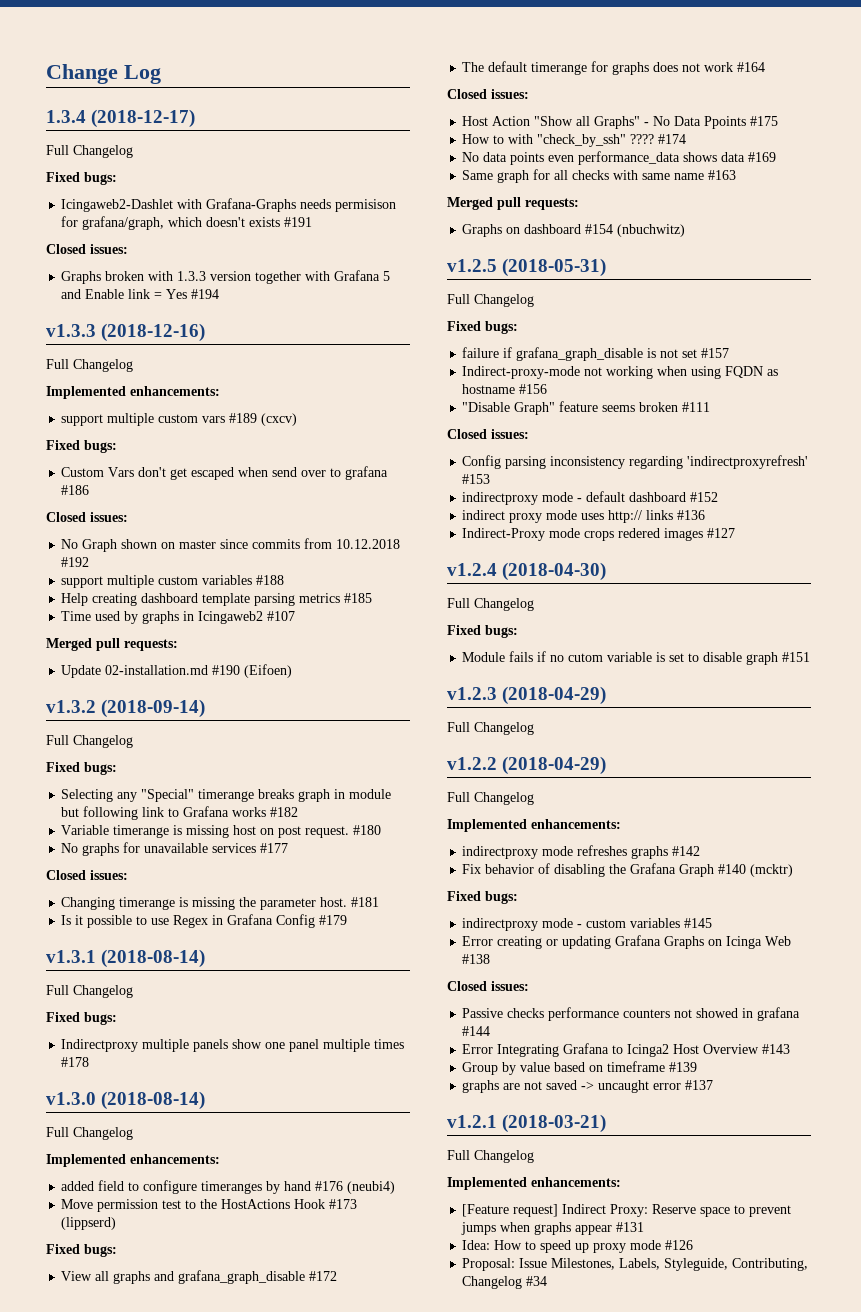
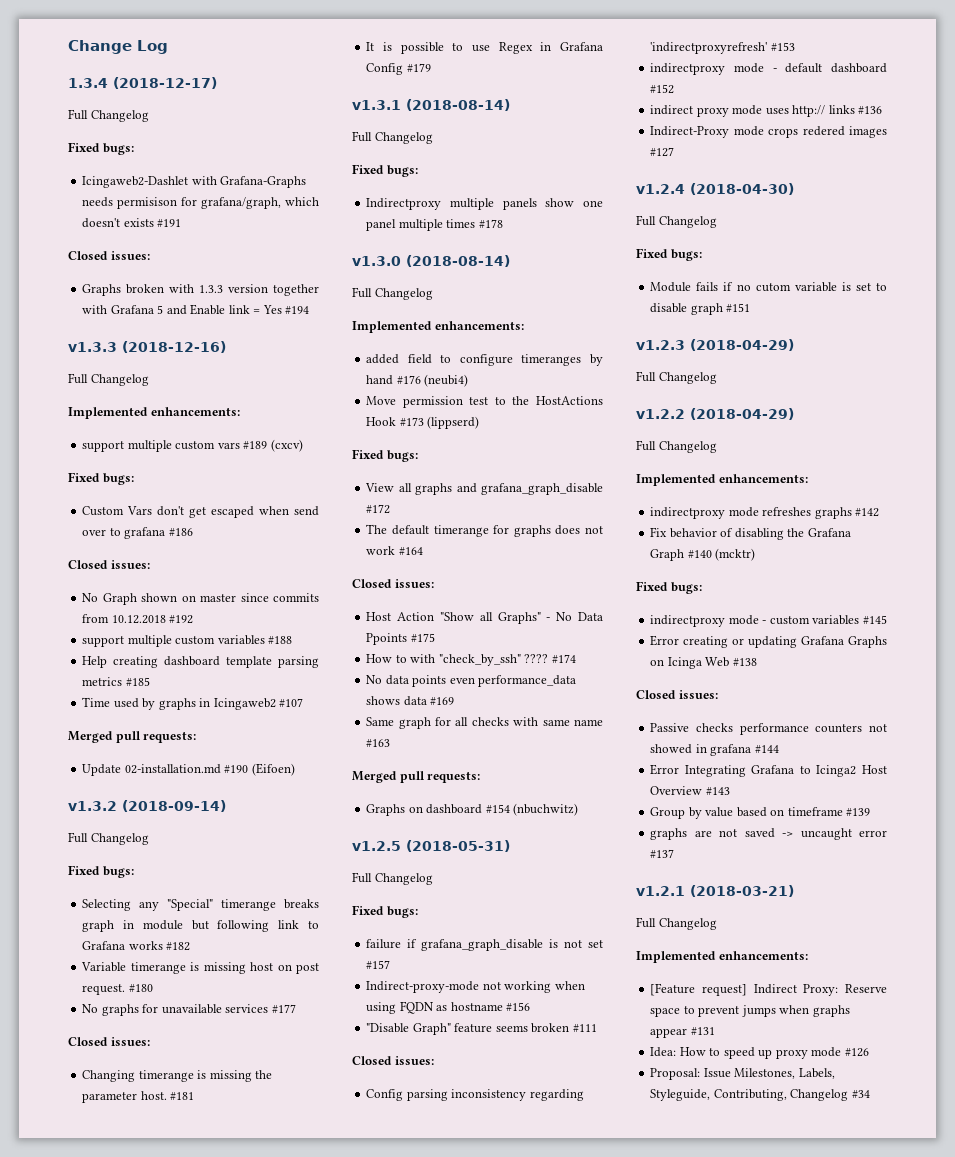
[61,915,84,925] Is it -> [366,42,392,51] It is

